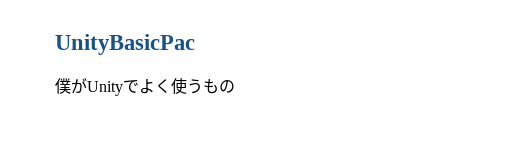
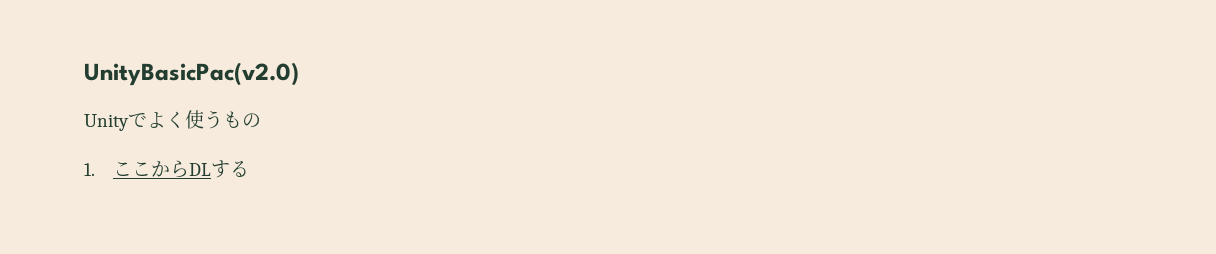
[55,34,195,55] [55,78,87,94] UnityBasicPac // 僕が -> [84,62,299,86] UnityBasicPac(v2.0) //
(235, 86) none -> [84,160,250,178] // 1.ここからDLする

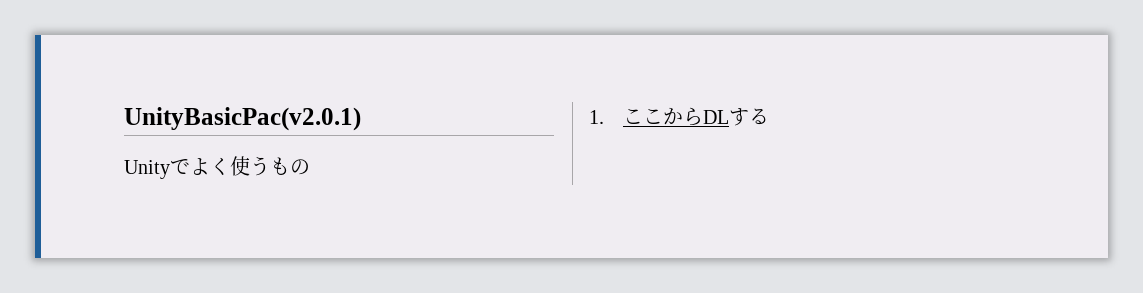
[84,62,299,86] UnityBasicPac(v2.0) -> [124,107,361,131] UnityBasicPac(v2.0.1)

